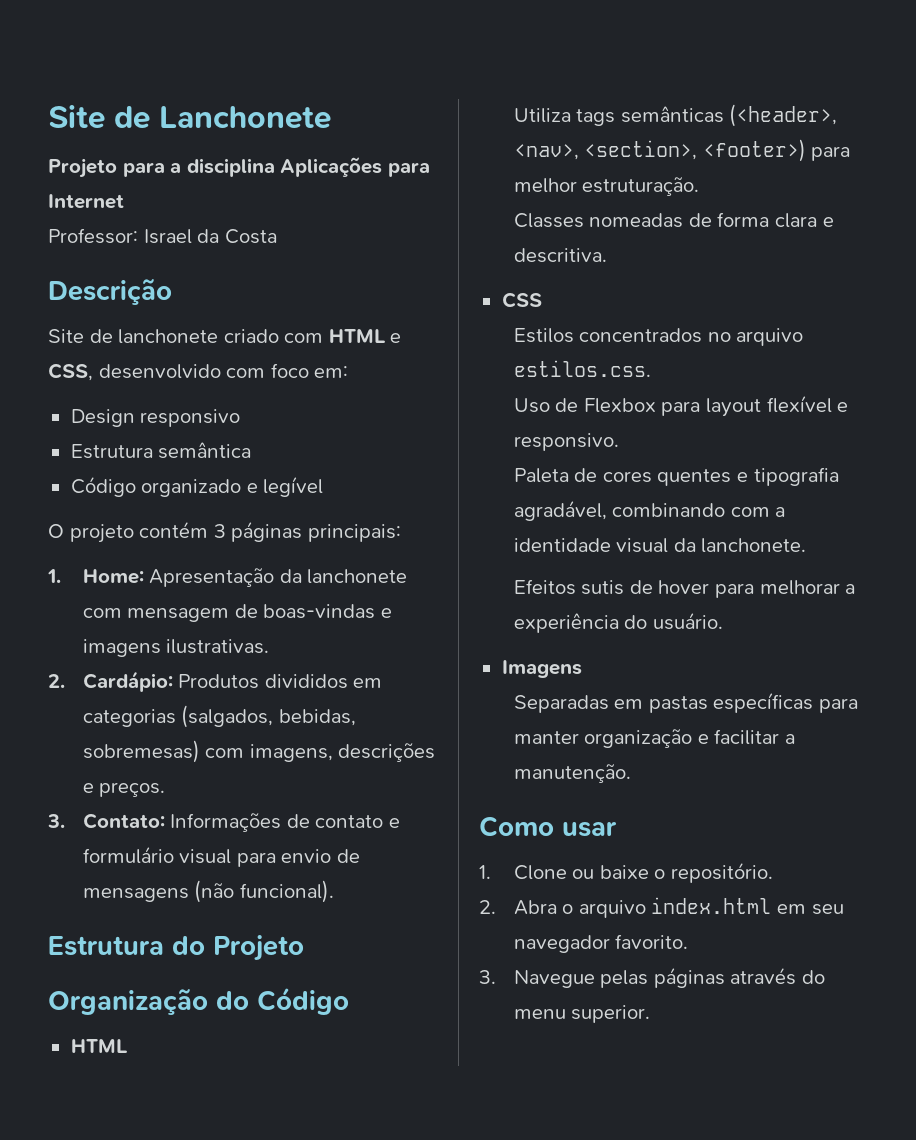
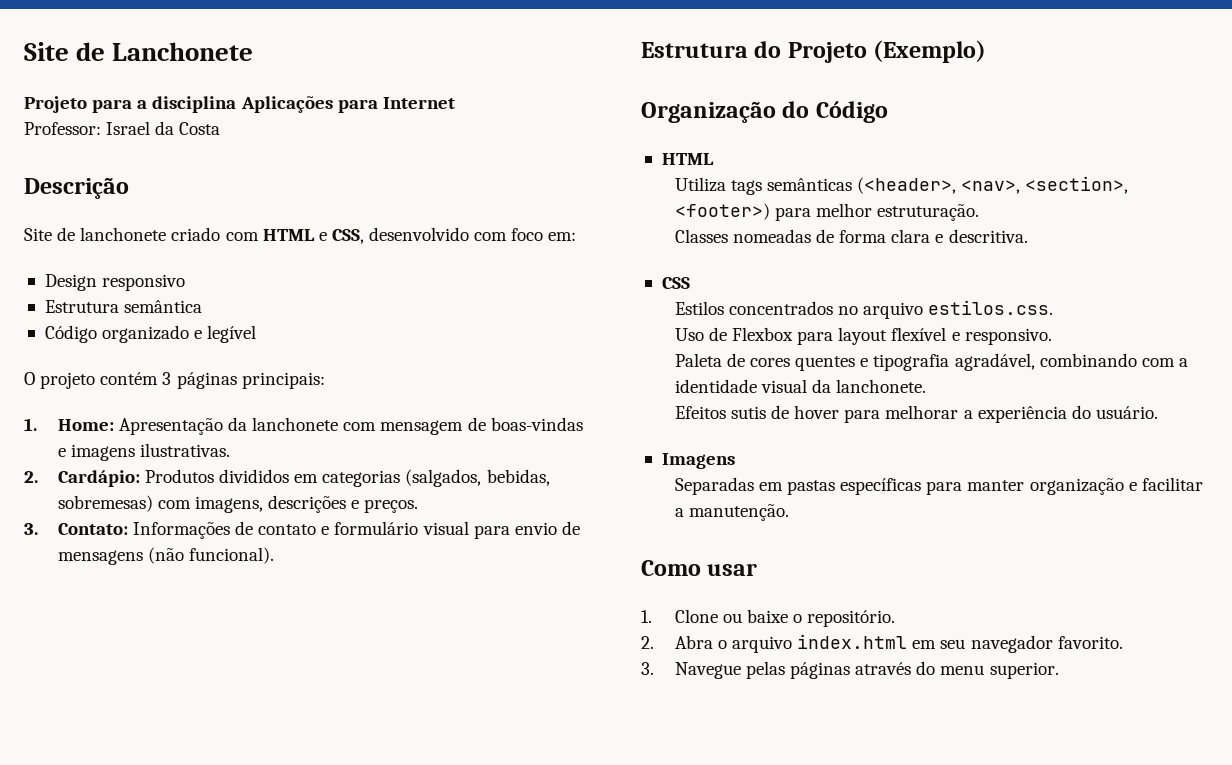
(304, 948) none -> [873,40,987,63] (Exemplo)

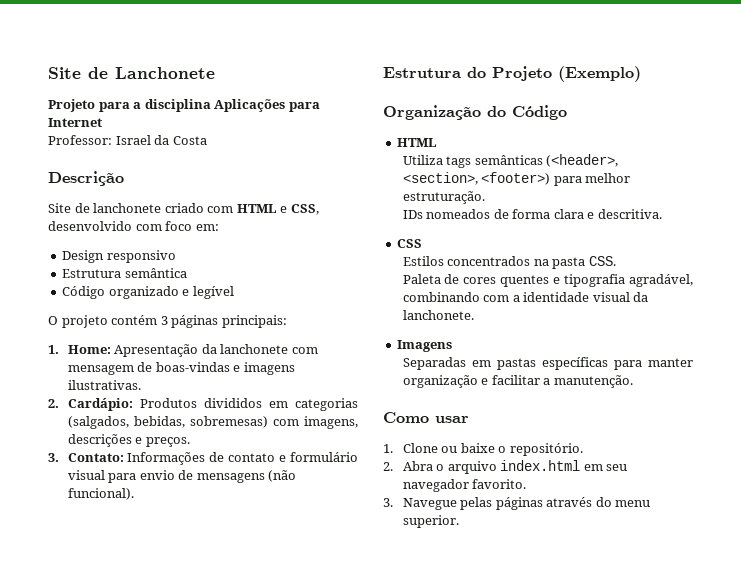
[961,180,1021,194] <nav>, -> (619, 160) none
[674,229,811,243] Classes nomeadas -> [402,209,491,219] IDs nomeados
[838,300,1054,319] [674,327,1052,345] no arquivo estilos.css. // Uso de Flexbox para layout flexível e responsivo. -> [533,256,616,269] na pasta CSS.
[674,405,1158,423] // Efeitos sutis de hover para melhorar a experiência do usuário. -> (474, 315) none

